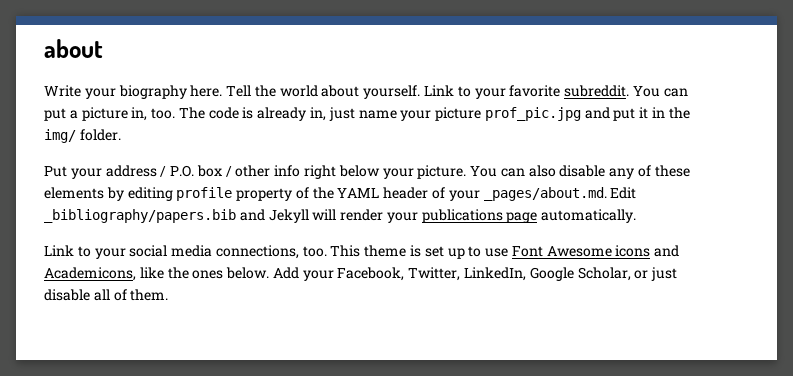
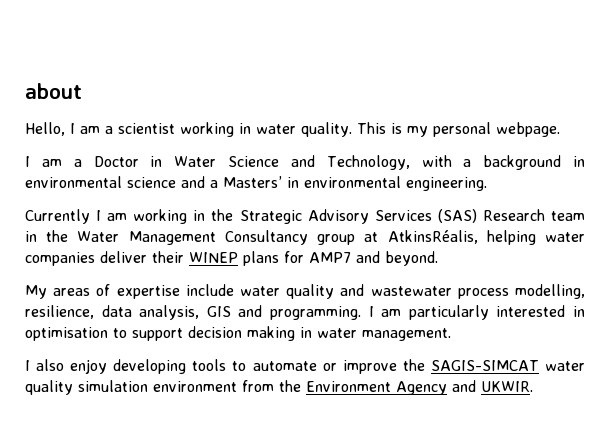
[44,85,688,99] [44,107,690,121] [44,129,121,143] [44,165,690,179] [44,187,637,201] [44,209,637,223] [44,245,680,259] [44,267,678,281] [44,289,169,301] Write your biography here. Tell the world about yourself. Link to your favorite subreddit. You can put a picture in, too. The code is already in, just name your picture prof_pic.jpg and put it in the img/ folder. // Put your address / P.O. box / other info right below your picture. You can also disable any of these elements by editing profile property of the YAML header of your _pages/about.md. Edit _bibliography/papers.bib and Jekyll will render your publications page automatically. // Link to your social media connections, too. This theme is set up to use Font Awesome icons and Academicons, like the ones below. Add your Facebook, Twitter, LinkedIn, Google Scholar, or just disable all of them. -> [25,122,560,137] [25,155,586,170] [25,176,487,191] [25,209,585,224] [25,230,585,245] [25,251,438,266] [25,284,585,299] [25,305,586,320] [25,326,451,341] [25,359,585,374] [25,380,533,395] Hello, I am a scientist working in water quality. This is my personal webpage. // I am a Doctor in Water Science and Technology, with a background in environmental science and a Masters’ in environmental engineering. // Currently I am working in the Strategic Advisory Services (SAS) Research team in the Water Management Consultancy group at AtkinsRéalis, helping water companies deliver their WINEP plans for AMP7 and beyond. // My areas of expertise include water quality and wastewater process modelling, resilience, data analysis, GIS and programming. I am particularly interested in optimisation to support decision making in water management. // I also enjoy developing tools to automate or improve the SAGIS-SIMCAT water quality simulation environment from the Environment Agency and UKWIR.

